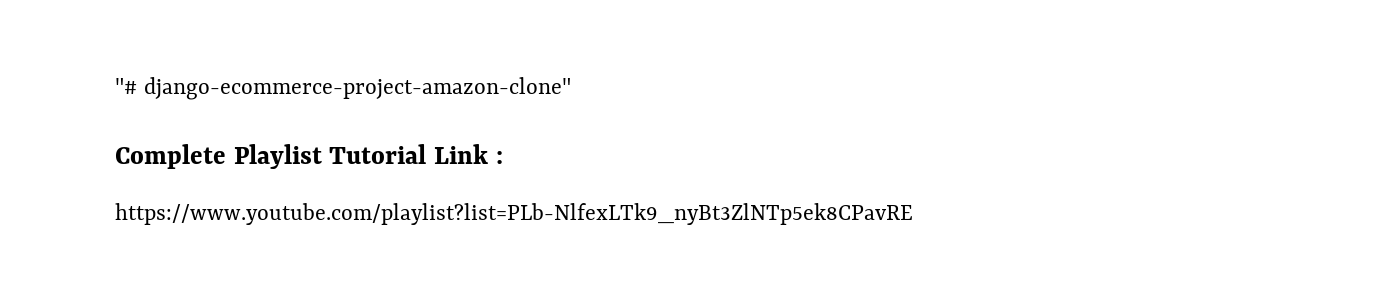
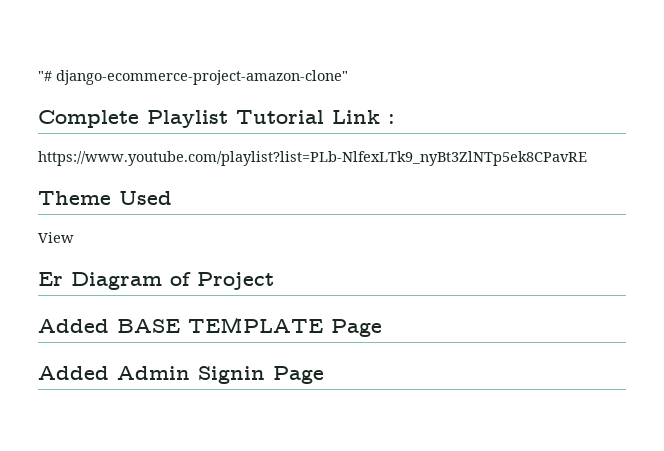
(913, 214) none -> [38,191,172,205] [38,232,74,243] [38,272,274,290] [38,317,382,337] [38,366,324,384] // Theme Used // View // Er Diagram of Project // Added BASE TEMPLATE Page // Added Admin Signin Page

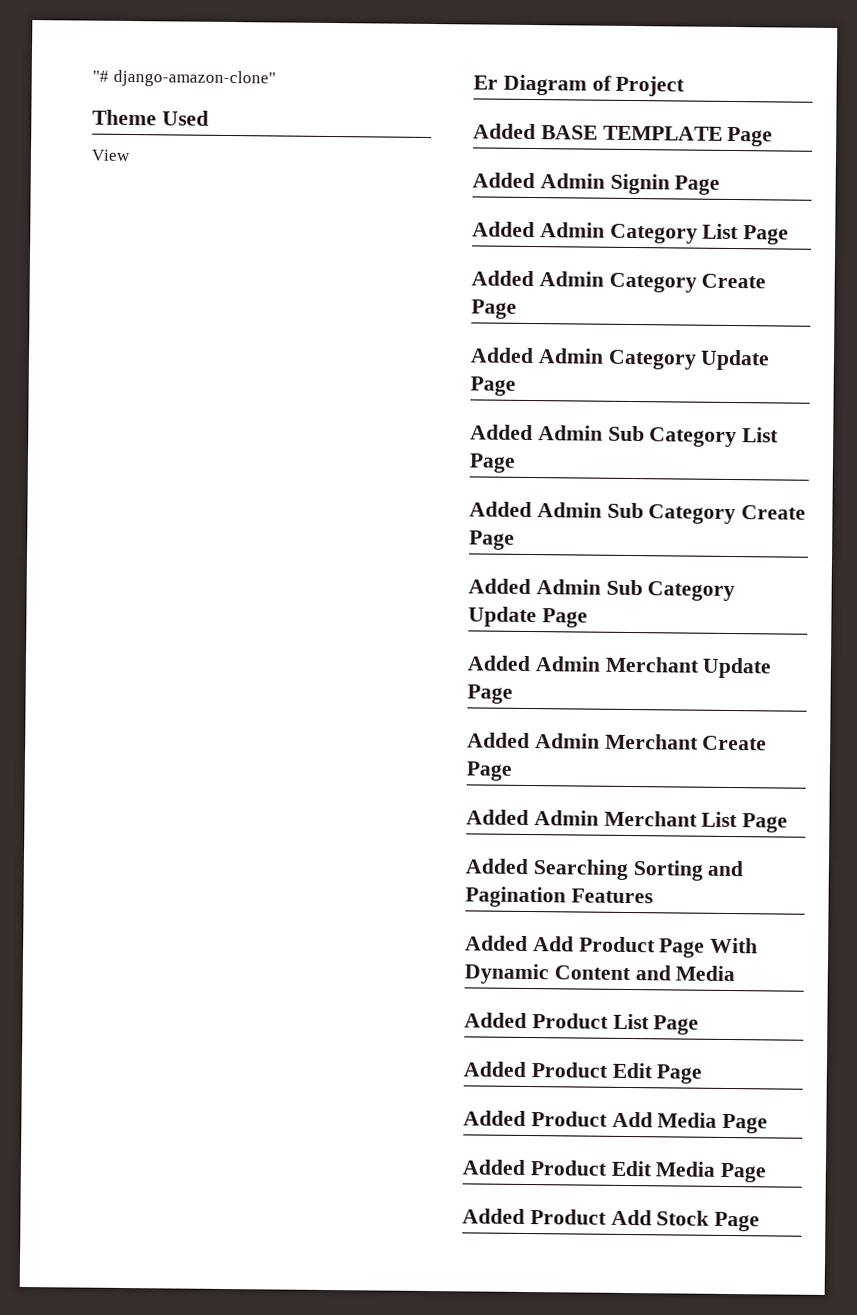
[56,70,348,85] [38,110,395,128] [38,151,587,166] django-ecommerce-project-amazon-clone" // Complete Playlist Tutorial Link : // https://www.youtube.com/playlist?list=PLb-NlfexLTk9_nyBt3ZlNTp5ek8CPavRE -> [112,69,276,88] django-amazon-clone"
(324, 375) none -> [472,221,790,245] [471,270,767,293] [471,299,517,319] [470,347,771,371] [470,376,516,396] [470,424,780,448] [469,453,516,473] [469,501,807,525] [469,530,515,550] [468,578,736,602] [468,606,588,628] [467,655,773,679] [467,684,513,704] [467,732,768,751] [466,761,512,781] [466,809,789,833] [465,858,744,881] [465,886,653,908] [465,935,759,958] [464,963,736,985] [464,1012,700,1035] [463,1061,703,1084] [463,1110,769,1134] [462,1159,767,1183] [462,1208,761,1232] // Added Admin Category List Page // Added Admin Category Create Page // Added Admin Category Update Page // Added Admin Sub Category List Page // Added Admin Sub Category Create Page // Added Admin Sub Category Update Page // Added Admin Merchant Update Page // Added Admin Merchant Create Page // Added Admin Merchant List Page // Added Searching Sorting and Pagination Features // Added Add Product Page With Dynamic Content and Media // Added Product List Page // Added Product Edit Page // Added Product Add Media Page // Added Product Edit Media Page // Added Product Add Stock Page

